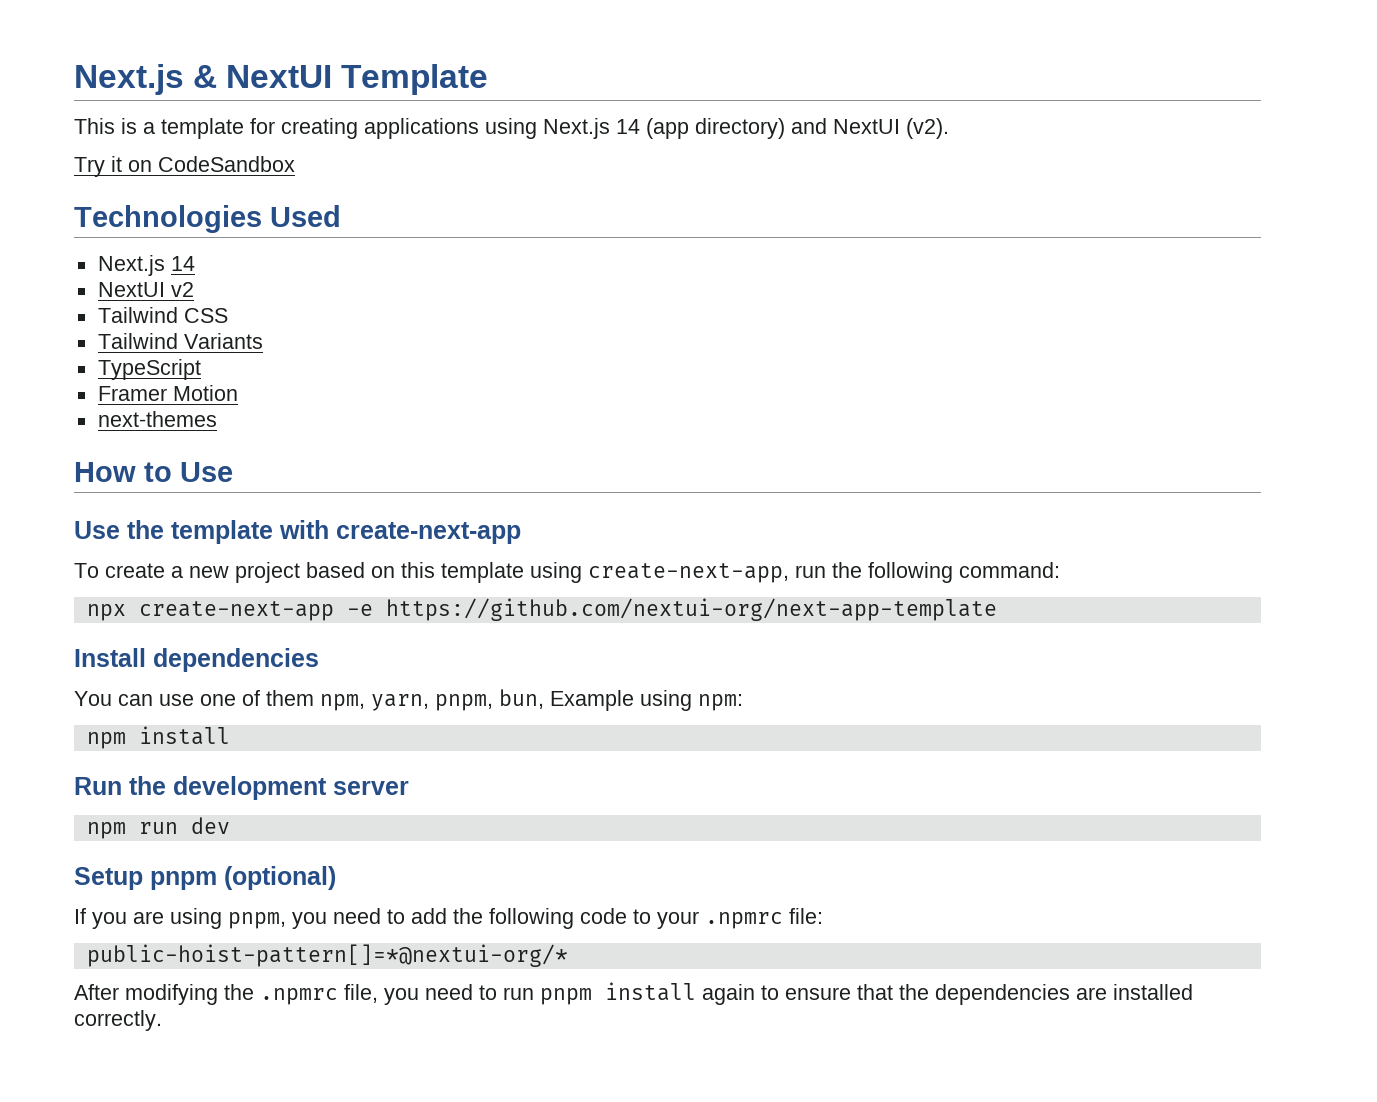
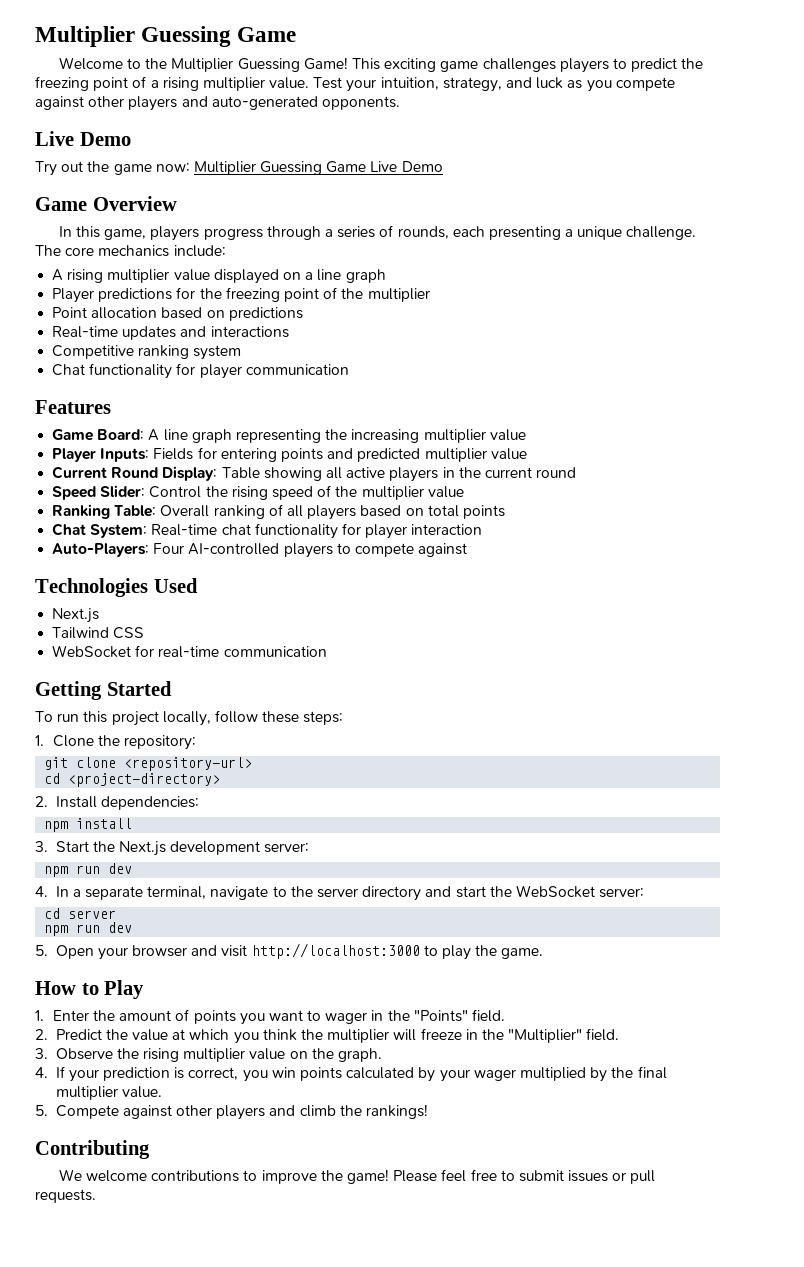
[74,64,489,95] [74,118,949,139] [74,156,295,177] Next.js & NextUI Template // This is a template for creating applications using Next.js 14 (app directory) and NextUI (v2). // Try it on CodeSandbox -> [35,26,297,47] [58,57,704,73] [35,76,675,92] [35,96,400,111] [35,131,131,146] [35,161,443,176] [35,196,177,211] [58,225,697,241] [35,245,226,257] [52,269,386,284] [52,287,430,303] [52,307,303,321] [52,326,289,340] [52,345,242,360] [52,363,349,379] [35,400,111,414] [52,429,526,443] [52,447,527,462] [52,466,577,482] [52,485,464,500] [52,504,505,520] [52,523,483,539] [52,543,468,558] Multiplier Guessing Game // Welcome to the Multiplier Guessing Game! This exciting game challenges players to predict the freezing point of a rising multiplier value. Test your intuition, strategy, and luck as you compete against other players and auto-generated opponents. // Live Demo // Try out the game now: Multiplier Guessing Game Live Demo // Game Overview // In this game, players progress through a series of rounds, each presenting a unique challenge. The core mechanics include: // A rising multiplier value displayed on a line graph // Player predictions for the freezing point of the multiplier // Point allocation based on predictions // Real-time updates and interactions // Competitive ranking system // Chat functionality for player communication // Features // Game Board: A line graph representing the increasing multiplier value // Player Inputs: Fields for entering points and predicted multiplier value // Current Round Display: Table showing all active players in the current round // Speed Slider: Control the rising speed of the multiplier value // Ranking Table: Overall ranking of all players based on total points // Chat System: Real-time chat functionality for player interaction // Auto-Players: Four AI-controlled players to compete against
[170,256,195,271] [97,282,194,297] 14 // NextUI v2 -> (100, 615) none
[97,333,263,349] [97,359,201,380] [97,385,238,401] [97,411,217,427] [74,462,233,482] [74,520,521,544] [74,562,1060,583] [86,598,997,621] [74,648,319,672] [74,689,743,711] [86,726,230,749] [74,776,409,800] [86,817,230,839] [74,866,336,890] [74,908,823,929] [86,944,568,967] [74,982,1193,1005] [74,1010,162,1031] Tailwind Variants // TypeScript // Framer Motion // next-themes // How to Use // Use the template with create-next-app // To create a new project based on this template using create-next-app, run the following command: // npx create-next-app -e https://github.com/nextui-org/next-app-template // Install dependencies // You can use one of them npm, yarn, pnpm, bun, Example using npm: // npm install // Run the development server // npm run dev // Setup pnpm (optional) // If you are using pnpm, you need to add the following code to your .npmrc file: // public-hoist-pattern[]=*@nextui-org/* // After modifying the .npmrc file, you need to run pnpm install again to ensure that the dependencies are installed correctly. -> [52,645,327,658] [35,681,172,700] [35,710,344,726] [35,735,197,750] [44,757,253,771] [44,773,221,787] [35,796,199,810] [44,818,133,832] [35,841,310,856] [44,863,133,877] [35,885,645,901] [44,908,117,919] [44,922,133,936] [35,943,544,960] [35,980,145,999] [35,1009,505,1025] [35,1028,620,1044] [35,1048,383,1062] [35,1066,667,1082] [55,1086,162,1100] [35,1104,429,1120] [35,1140,150,1159] [58,1169,656,1184] [35,1189,96,1203] WebSocket for real-time communication // Getting Started // To run this project locally, follow these steps: // 1. Clone the repository: // git clone <repository-url> // cd <project-directory> // 2. Install dependencies: // npm install // 3. Start the Next.js development server: // npm run dev // 4. In a separate terminal, navigate to the server directory and start the WebSocket server: // cd server // npm run dev // 5. Open your browser and visit http://localhost:3000 to play the game. // How to Play // 1. Enter the amount of points you want to wager in the "Points" field. // 2. Predict the value at which you think the multiplier will freeze in the "Multiplier" field. // 3. Observe the rising multiplier value on the graph. // 4. If your prediction is correct, you win points calculated by your wager multiplied by the final multiplier value. // 5. Compete against other players and climb the rankings! // Contributing // We welcome contributions to improve the game! Please feel free to submit issues or pull requests.

